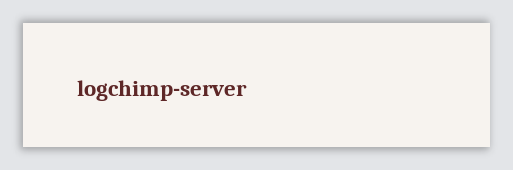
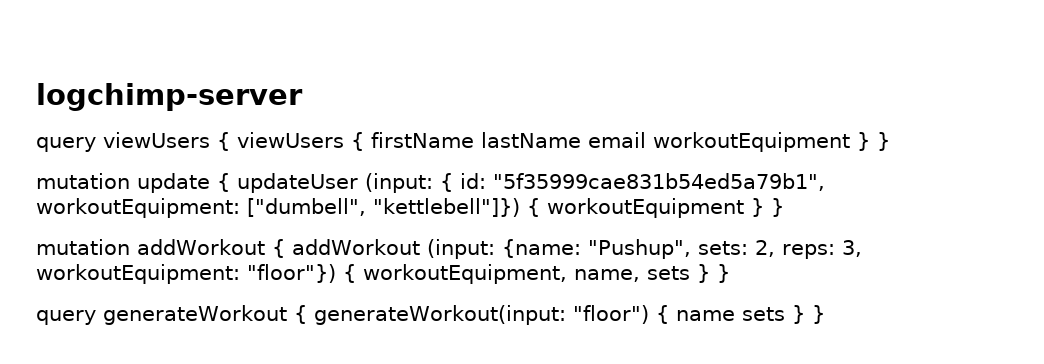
(247, 90) none -> [36,132,890,152] [36,173,825,193] [36,198,784,218] [36,239,862,259] [36,264,730,284] [36,305,825,325] // query viewUsers { viewUsers { firstName lastName email workoutEquipment } } // mutation update { updateUser (input: { id: "5f35999cae831b54ed5a79b1", workoutEquipment: ["dumbell", "kettlebell"]}) { workoutEquipment } } // mutation addWorkout { addWorkout (input: {name: "Pushup", sets: 2, reps: 3, workoutEquipment: "floor"}) { workoutEquipment, name, sets } } // query generateWorkout { generateWorkout(input: "floor") { name sets } }

